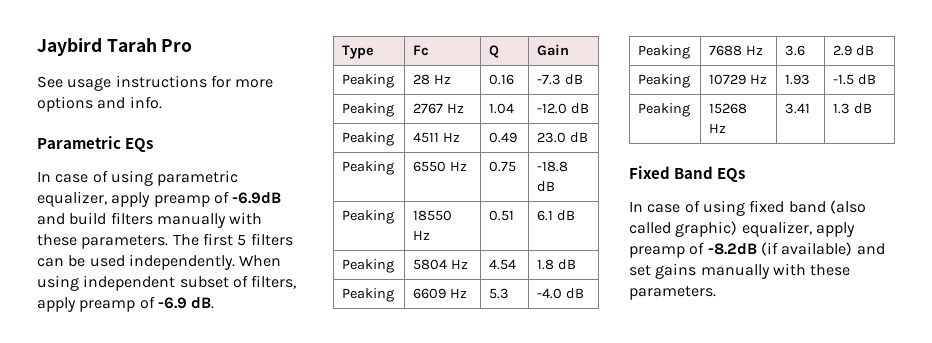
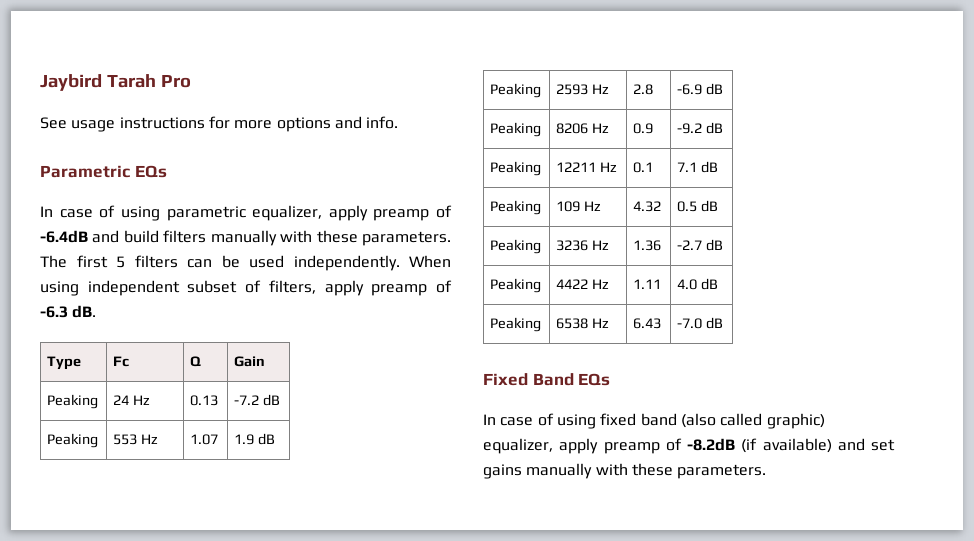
[232,192,282,204] -6.9dB -> [40,230,88,243] -6.4dB
[157,297,187,309] -6.9 -> [40,306,68,318] -6.3
[413,74,452,85] [489,74,515,85] [537,74,584,85] [342,103,395,117] [413,103,465,114] [489,103,515,114] [537,103,590,114] [342,132,395,146] [413,132,461,143] [489,132,518,143] [537,132,589,143] [342,161,395,175] [413,161,468,172] [489,161,517,172] [537,161,569,172] [537,181,556,192] [342,210,395,224] [413,210,453,221] [413,230,431,240] [489,210,515,221] [537,210,576,221] [342,259,395,273] [413,259,469,270] [489,259,517,270] [537,259,577,270] [342,288,395,302] [413,288,468,299] [489,288,510,299] [537,288,585,299] [638,45,691,59] [709,45,764,56] [785,45,806,56] [833,45,875,56] [638,74,691,88] [709,74,768,85] [785,74,811,85] [833,74,877,85] [638,103,691,117] [709,103,748,114] [709,123,727,133] [785,103,811,114] [833,103,851,114] 28 Hz | 0.16 | -7.3 dB // Peaking | 2767 Hz | 1.04 | -12.0 dB // Peaking | 4511 Hz | 0.49 | 23.0 dB // Peaking | 6550 Hz | 0.75 | -18.8 dB // Peaking | 18550 Hz | 0.51 | 6.1 dB // Peaking | 5804 Hz | 4.54 | 1.8 dB // Peaking | 6609 Hz | 5.3 | -4.0 dB // Peaking | 7688 Hz | 3.6 | 2.9 dB // Peaking | 10729 Hz | 1.93 | -1.5 dB // Peaking | 15268 Hz | 3.41 | 1.3 -> [113,395,151,405] [190,395,219,406] [234,394,281,406] [47,433,99,448] [113,434,159,445] [190,434,219,445] [234,433,276,445] [490,83,542,98] [556,84,610,95] [633,84,654,95] [677,83,724,95] [490,122,542,137] [556,123,610,134] [633,123,654,134] [677,122,724,134] [490,161,542,176] [556,162,618,172] [633,162,654,173] [677,161,719,173] [490,200,542,215] [556,201,602,212] [633,201,662,212] [677,200,719,212] [490,239,542,254] [556,240,610,251] [633,240,662,251] [677,239,724,251] [490,278,542,293] [556,279,610,289] [633,279,662,289] [677,278,719,290] [490,317,542,332] [556,318,610,329] [633,318,662,329] [677,318,703,329] 24 Hz | 0.13 | -7.2 dB // Peaking | 553 Hz | 1.07 | 1.9 dB // Peaking | 2593 Hz | 2.8 | -6.9 dB // Peaking | 8206 Hz | 0.9 | -9.2 dB // Peaking | 12211 Hz | 0.1 | 7.1 dB // Peaking | 109 Hz | 4.32 | 0.5 dB // Peaking | 3236 Hz | 1.36 | -2.7 dB // Peaking | 4422 Hz | 1.11 | 4.0 dB // Peaking | 6538 Hz | 6.43 | -7.0

